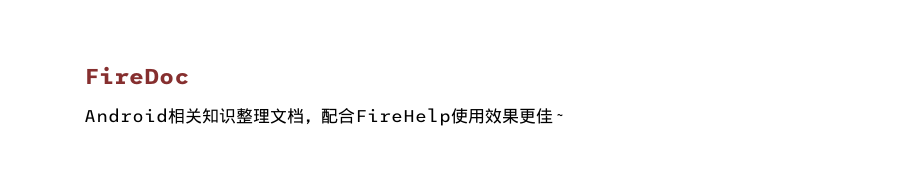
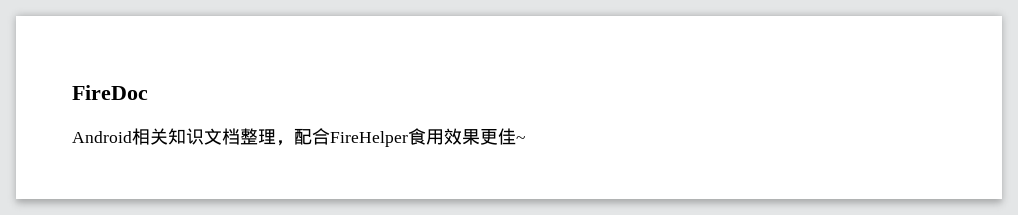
[236,108,468,126] 整理文档，配合FireHelp使 -> [204,128,426,147] 文档整理，配合FireHelper食

